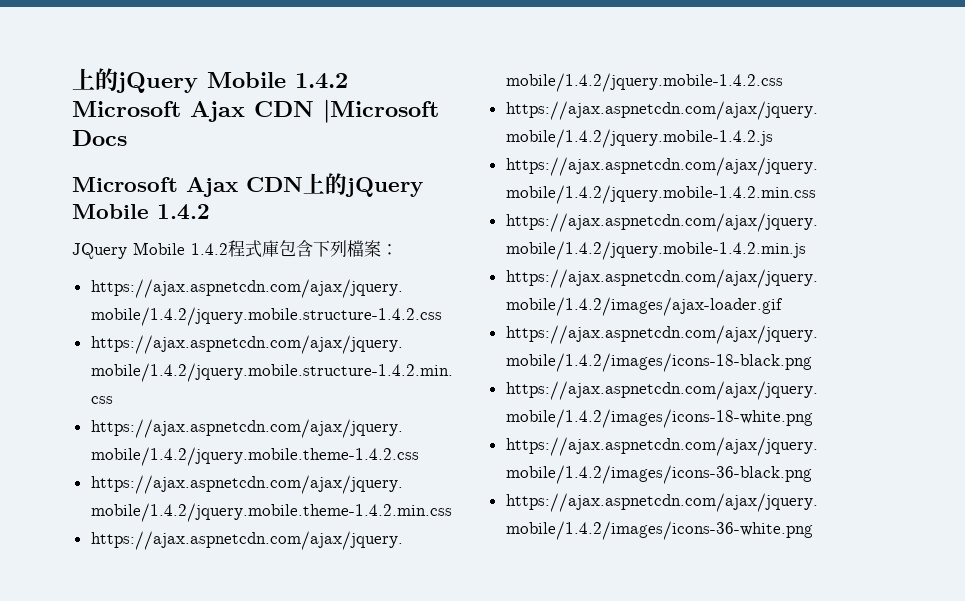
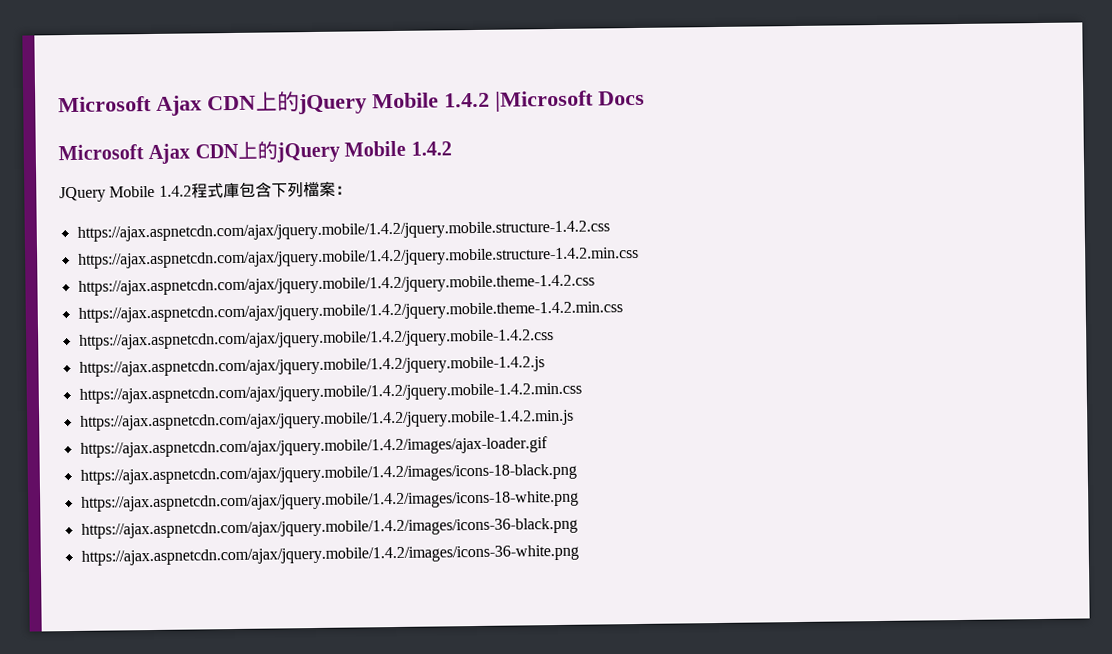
[72,68,348,93] [72,101,314,122] 上的jQuery Mobile 1.4.2 Microsoft Ajax CDN -> [58,91,490,116] Microsoft Ajax CDN上的jQuery Mobile 1.4.2

